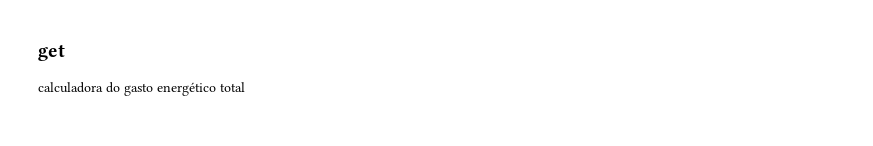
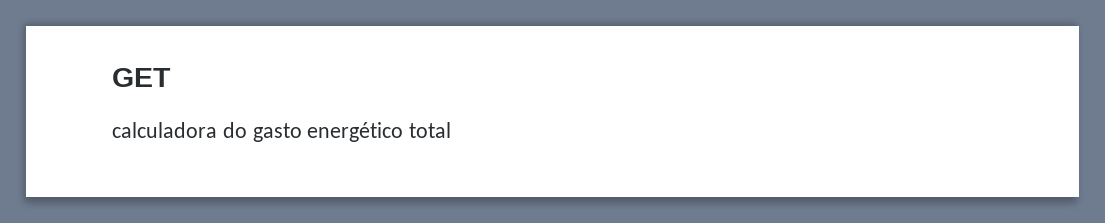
[38,44,65,61] get -> [112,68,171,87] GET

